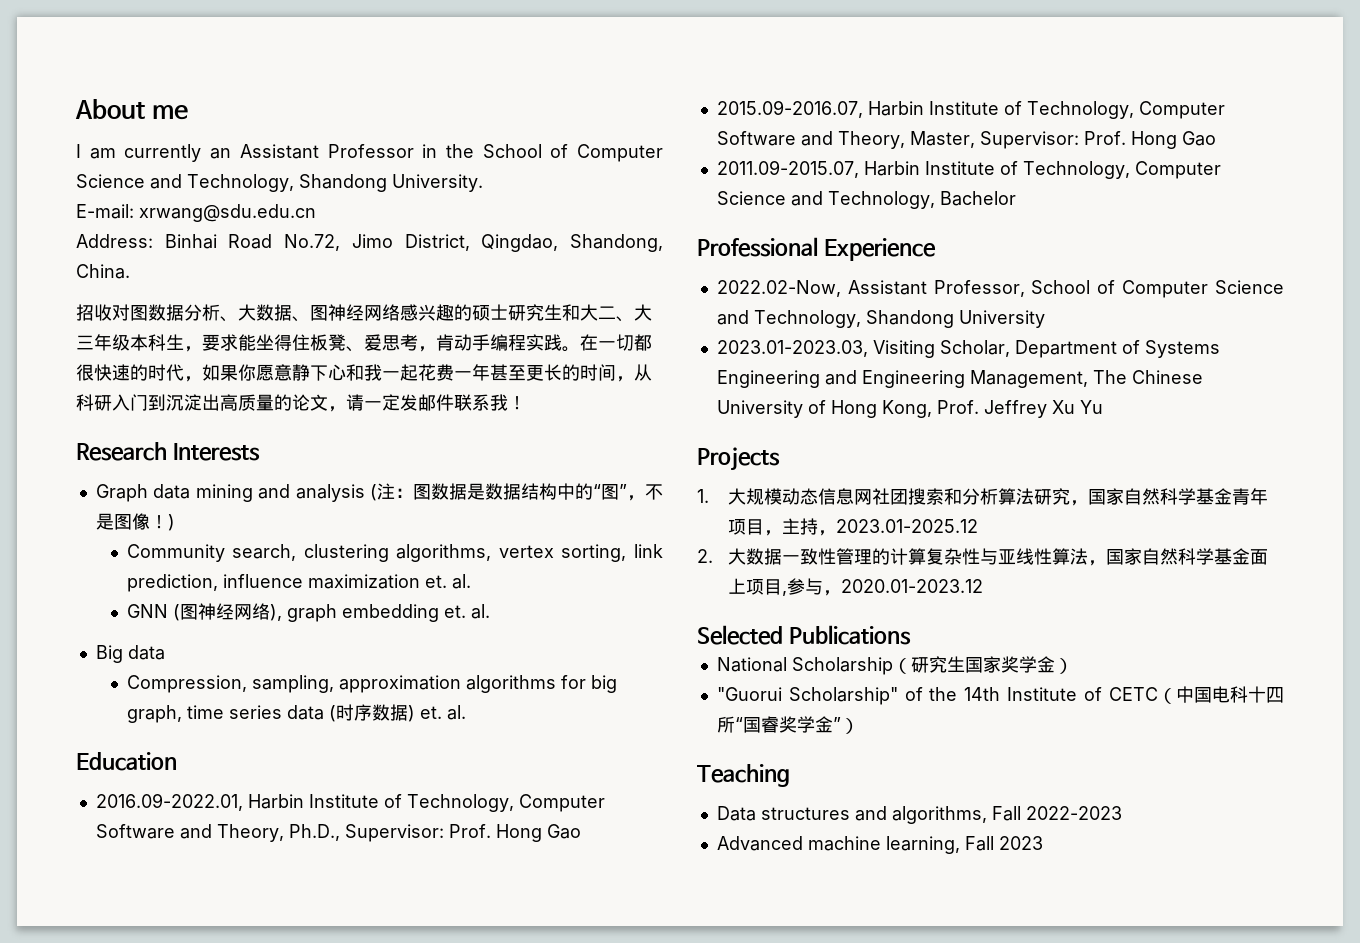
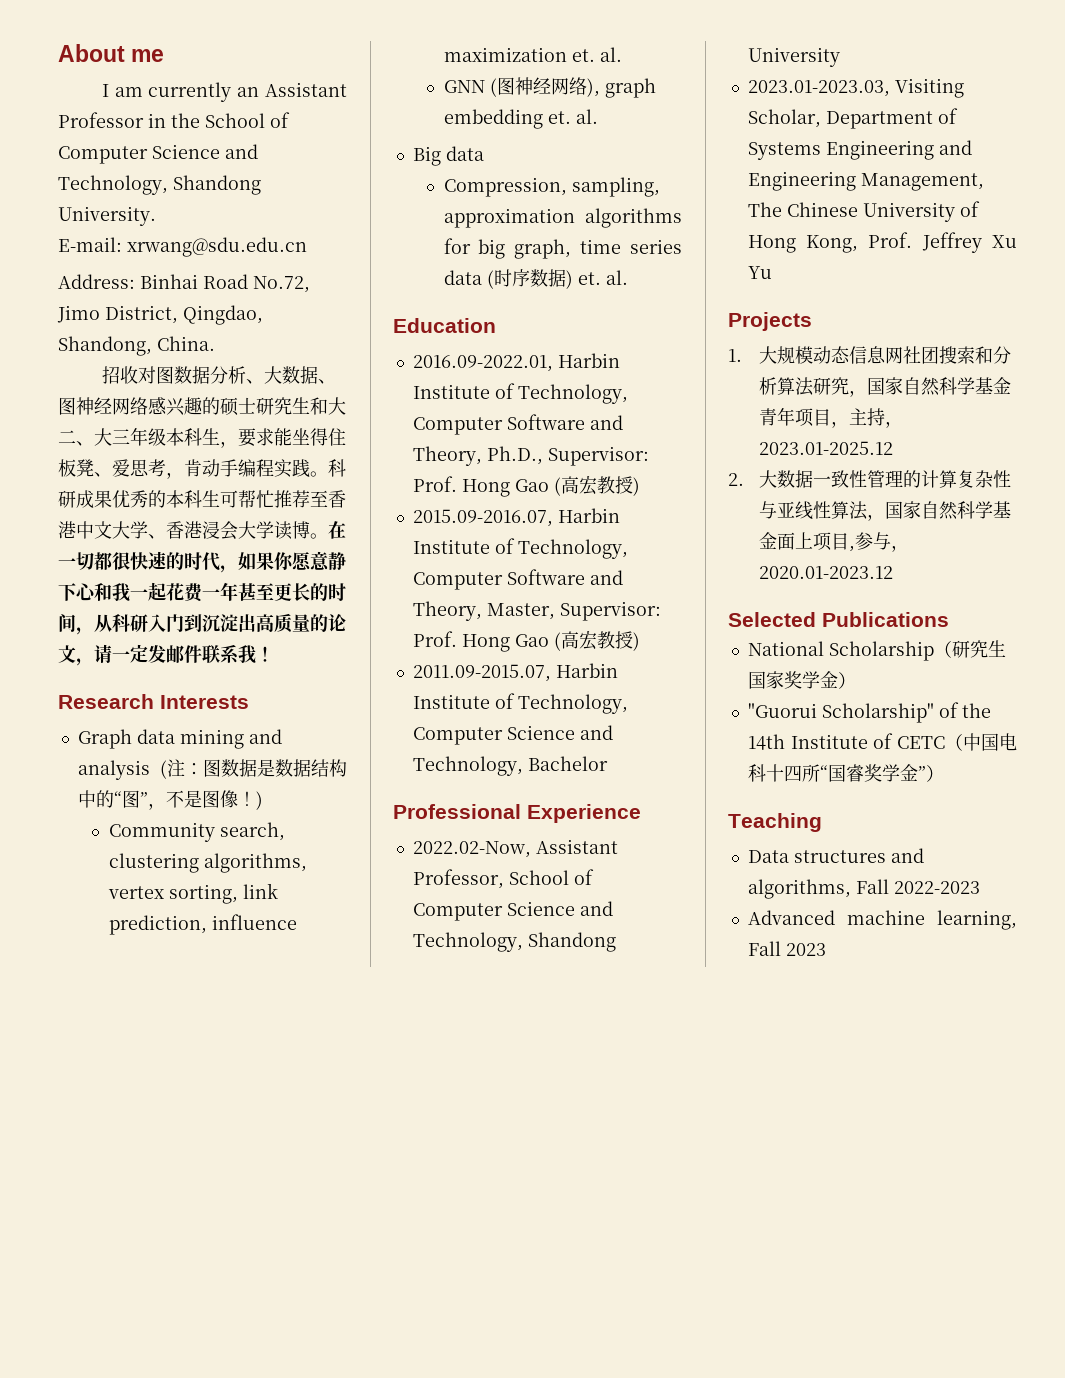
(580, 349) none -> [328,459,346,477] [58,490,346,508] [58,521,328,540] 科研成果优秀的本科生可帮忙推荐至香港中文大学、香港浸会大学读博。
(581, 831) none -> [553,476,640,496] (高宏教授)
(1216, 138) none -> [553,631,640,651] (高宏教授)

